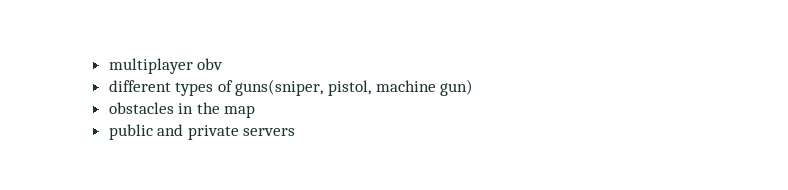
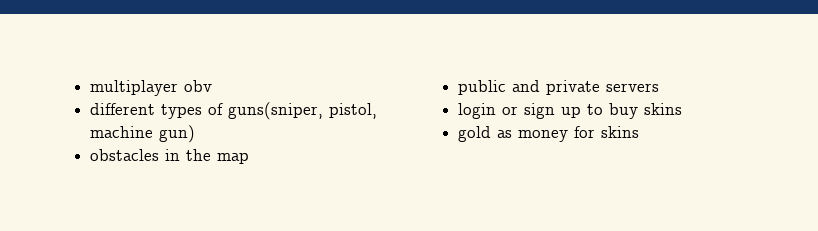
(296, 132) none -> [458,103,683,119] [458,126,640,142] // login or sign up to buy skins // gold as money for skins

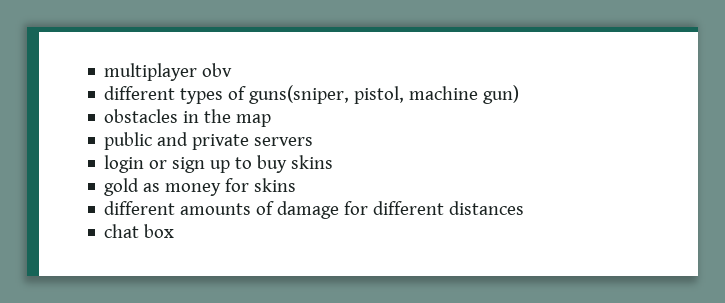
(640, 132) none -> [104,201,525,219] [104,224,175,238] // different amounts of damage for different distances // chat box

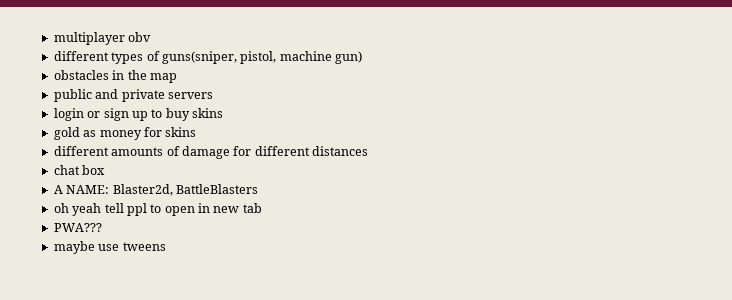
(175, 231) none -> [53,184,258,196] [53,203,262,216] [53,223,102,232] [53,241,166,254] // A NAME: Blaster2d, BattleBlasters // oh yeah tell ppl to open in new tab // PWA??? // maybe use tweens

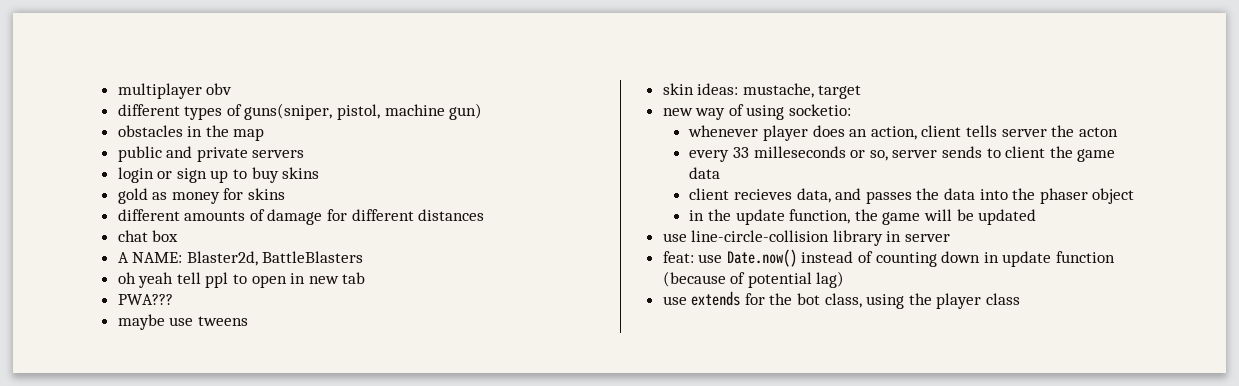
(166, 246) none -> [662,83,862,99] [662,104,852,120] [688,125,1118,141] [689,146,1116,162] [689,167,721,179] [689,188,1135,204] [689,209,1037,225] [662,230,951,246] [662,249,1116,267] [662,271,845,288] [662,291,1021,309] // skin ideas: mustache, target // new way of using socketio: // whenever player does an action, client tells server the acton // every 33 milleseconds or so, server sends to client the game data // client recieves data, and passes the data into the phaser object // in the update function, the game will be updated // use line-circle-collision library in server // feat: use Date.now() instead of counting down in update function (because of potential lag) // use extends for the bot class, using the player class

